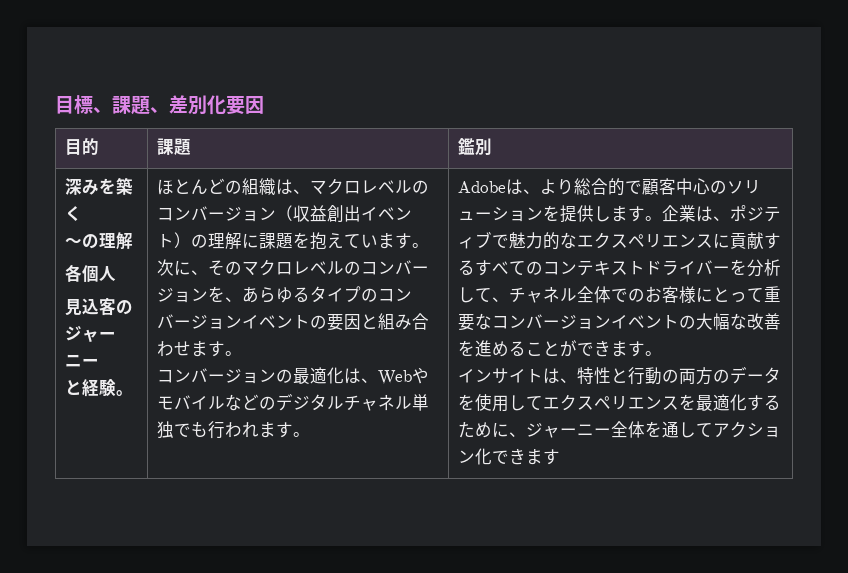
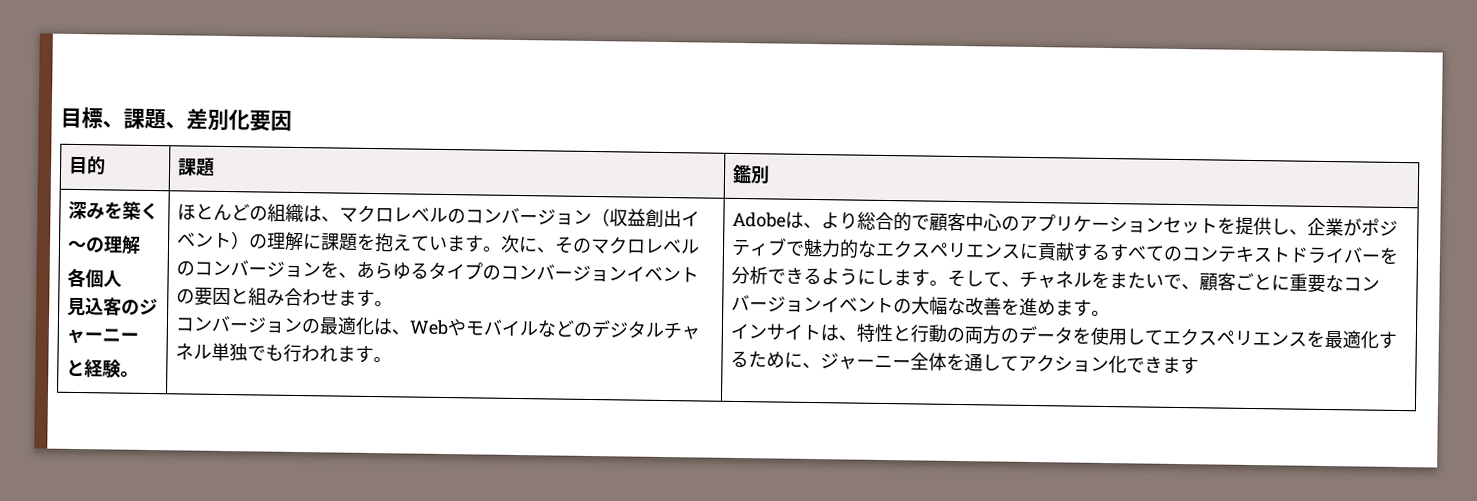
[727,180,762,194] [458,211,476,221] ソリュ -> [1019,214,1093,232] アプリケ
(544, 213) none -> [1163,216,1219,234] セット
[611,205,731,222] ます。企業は、 -> [1289,217,1363,237] 、企業が
[458,286,765,303] して、チャネル全体でのお客様にとって -> [767,267,1291,291] できるようにします。そして、チャネルをまたいで、顧客ごとに
[509,340,612,357] ることができ -> (1057, 307) none

